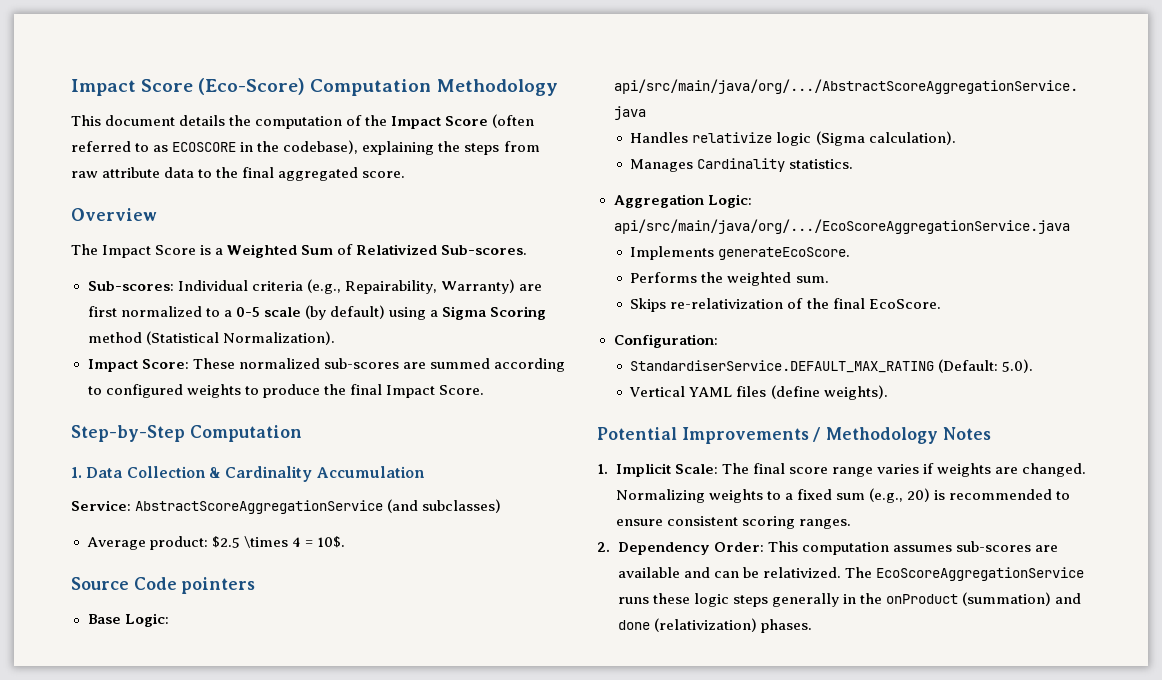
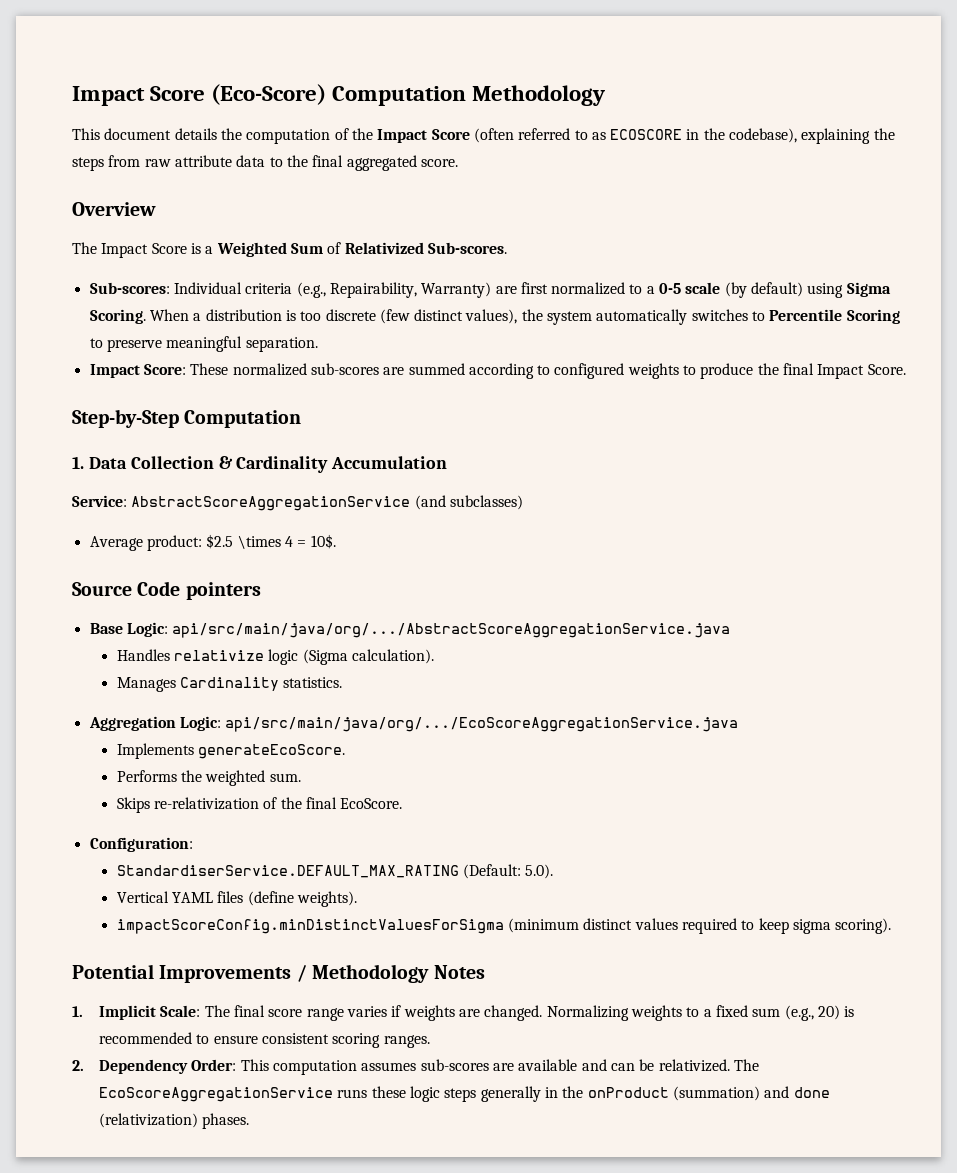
[429,306,547,320] [87,331,335,345] a Sigma Scoring method (Statistical Normalization). -> [846,282,891,297] [89,309,900,325] [89,336,318,352] Sigma Scoring. When a distribution is too discrete (few distinct values), the system automatically switches to Percentile Scoring to preserve meaningful separation.
(888, 392) none -> [116,918,892,934] // impactScoreConfig.minDistinctValuesForSigma (minimum distinct values required to keep sigma scoring).

